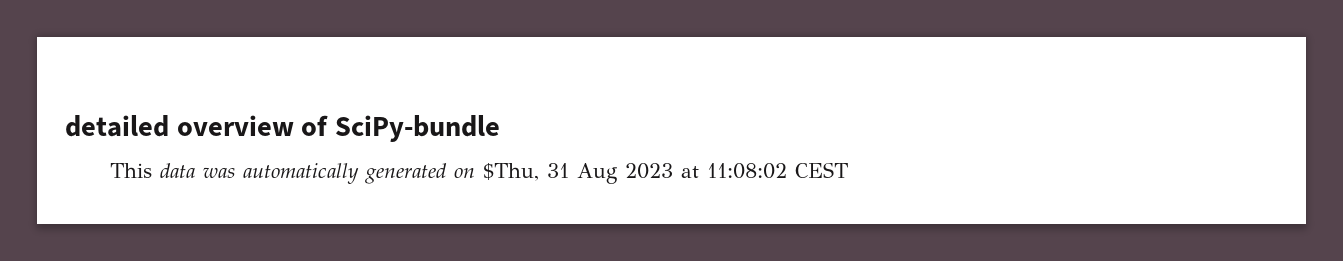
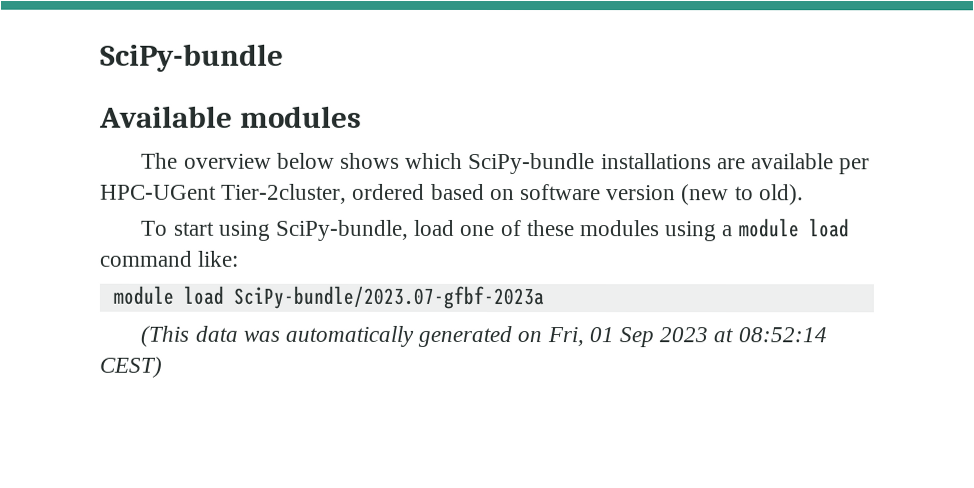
[65,115,501,142] [110,163,153,178] detailed overview of SciPy-bundle // This -> [100,43,284,72] [99,105,363,128] [141,152,871,175] [100,183,804,206] [141,218,850,242] [99,250,239,267] [112,285,544,310] [140,325,190,347] SciPy-bundle // Available modules // The overview below shows which SciPy-bundle installations are available per HPC-UGent Tier-2cluster, ordered based on software version (new to old). // To start using SciPy-bundle, load one of these modules using a module load command like: // module load SciPy-bundle/2023.07-gfbf-2023a // (This
[483,162,849,184] $Thu, 31 Aug 2023 at 11:08:02 CEST -> [546,327,827,348] [99,356,162,378] Fri, 01 Sep 2023 at 08:52:14 CEST)

